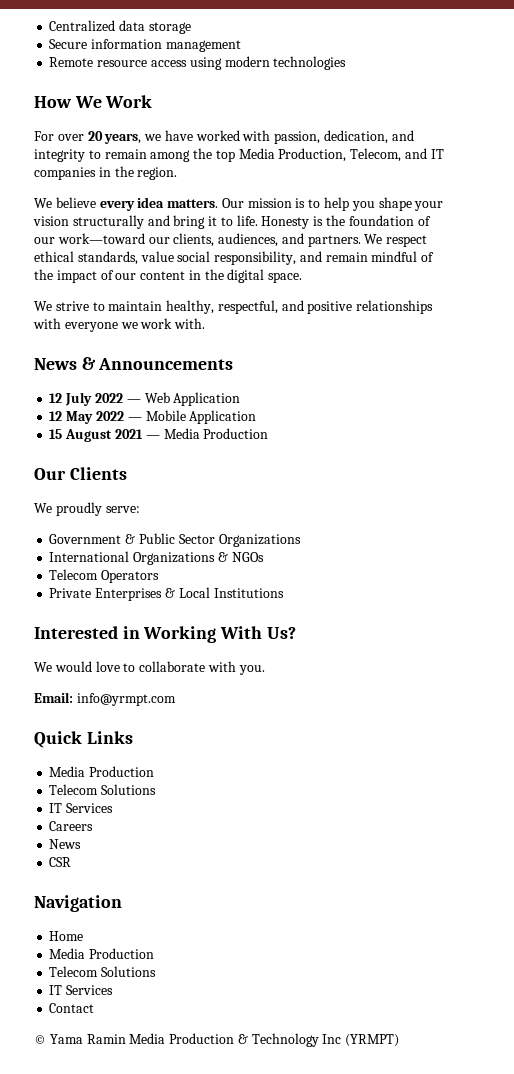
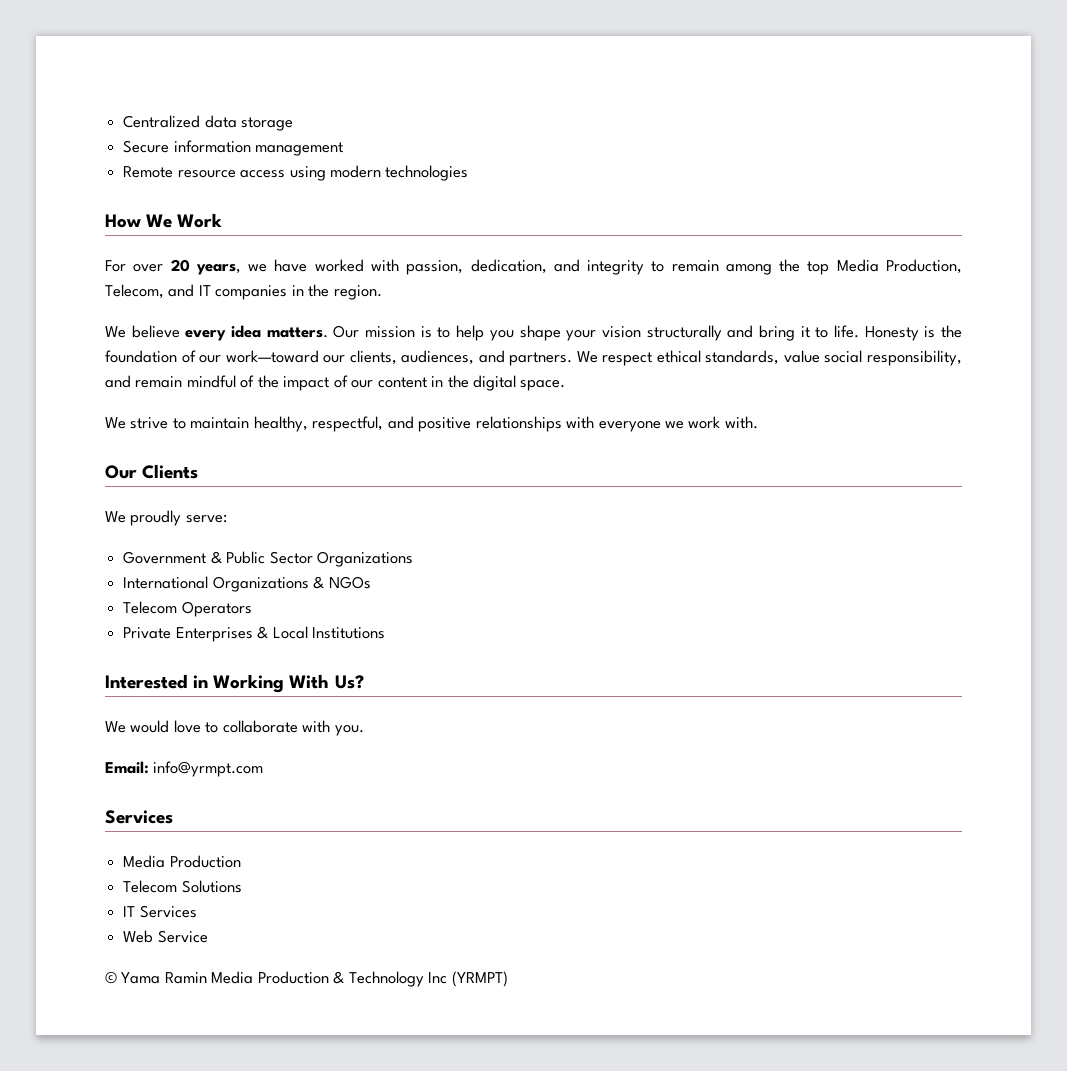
[34,357,234,370] [49,392,241,406] [49,410,257,424] [49,428,269,442] // News & Announcements // 12 July 2022 — Web Application // 12 May 2022 — Mobile Application // 15 August 2021 — Media Production -> (758, 422) none
[34,731,133,748] [49,766,155,777] [49,784,157,795] [49,803,114,813] [49,821,94,831] [49,839,82,849] [49,857,72,867] [34,895,122,912] [49,931,84,941] [49,948,155,959] [49,966,157,977] [49,985,114,995] [49,1003,95,1013] Quick Links // Media Production // Telecom Solutions // IT Services // Careers // News // CSR // Navigation // Home // Media Production // Telecom Solutions // IT Services // Contact -> [105,810,173,824] [123,855,241,868] [123,880,242,893] [123,905,197,918] [123,930,208,943] Services // Media Production // Telecom Solutions // IT Services // Web Service

